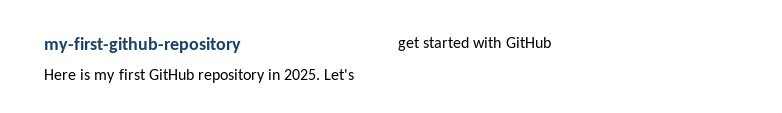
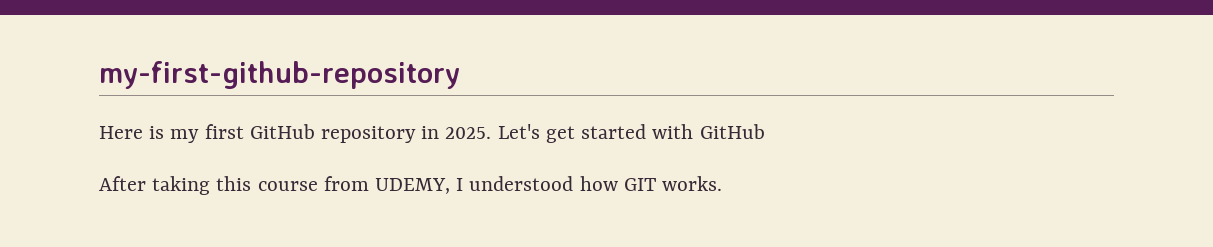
(551, 42) none -> [99,176,723,195] // After taking this course from UDEMY, I understood how GIT works.

